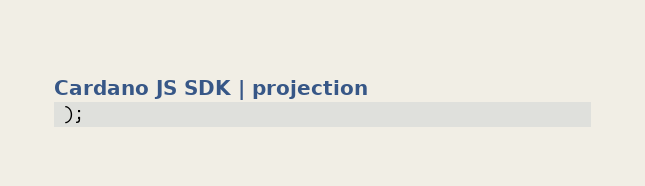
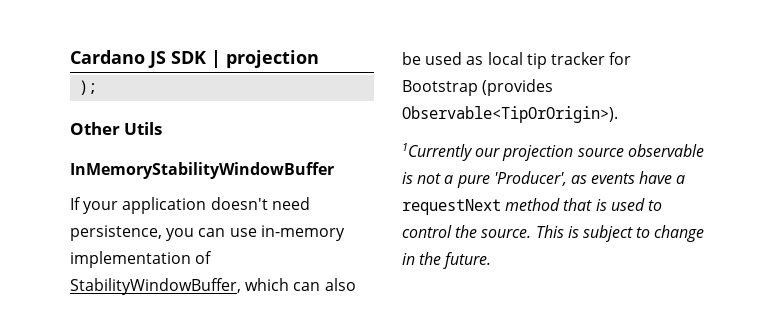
(84, 115) none -> [70,122,163,135] [70,162,334,179] [70,197,310,214] [70,225,345,241] [70,251,213,268] [70,278,356,295] [402,52,632,69] [402,79,554,96] [402,106,618,123] [402,143,704,161] [402,171,686,188] [402,198,662,215] [402,225,705,242] [402,252,492,269] // Other Utils // InMemoryStabilityWindowBuffer // If your application doesn't need persistence, you can use in-memory implementation of StabilityWindowBuffer, which can also be used as local tip tracker for Bootstrap (provides Observable<TipOrOrigin>). // 1Currently our projection source observable is not a pure 'Producer', as events have a requestNext method that is used to control the source. This is subject to change in the future.

